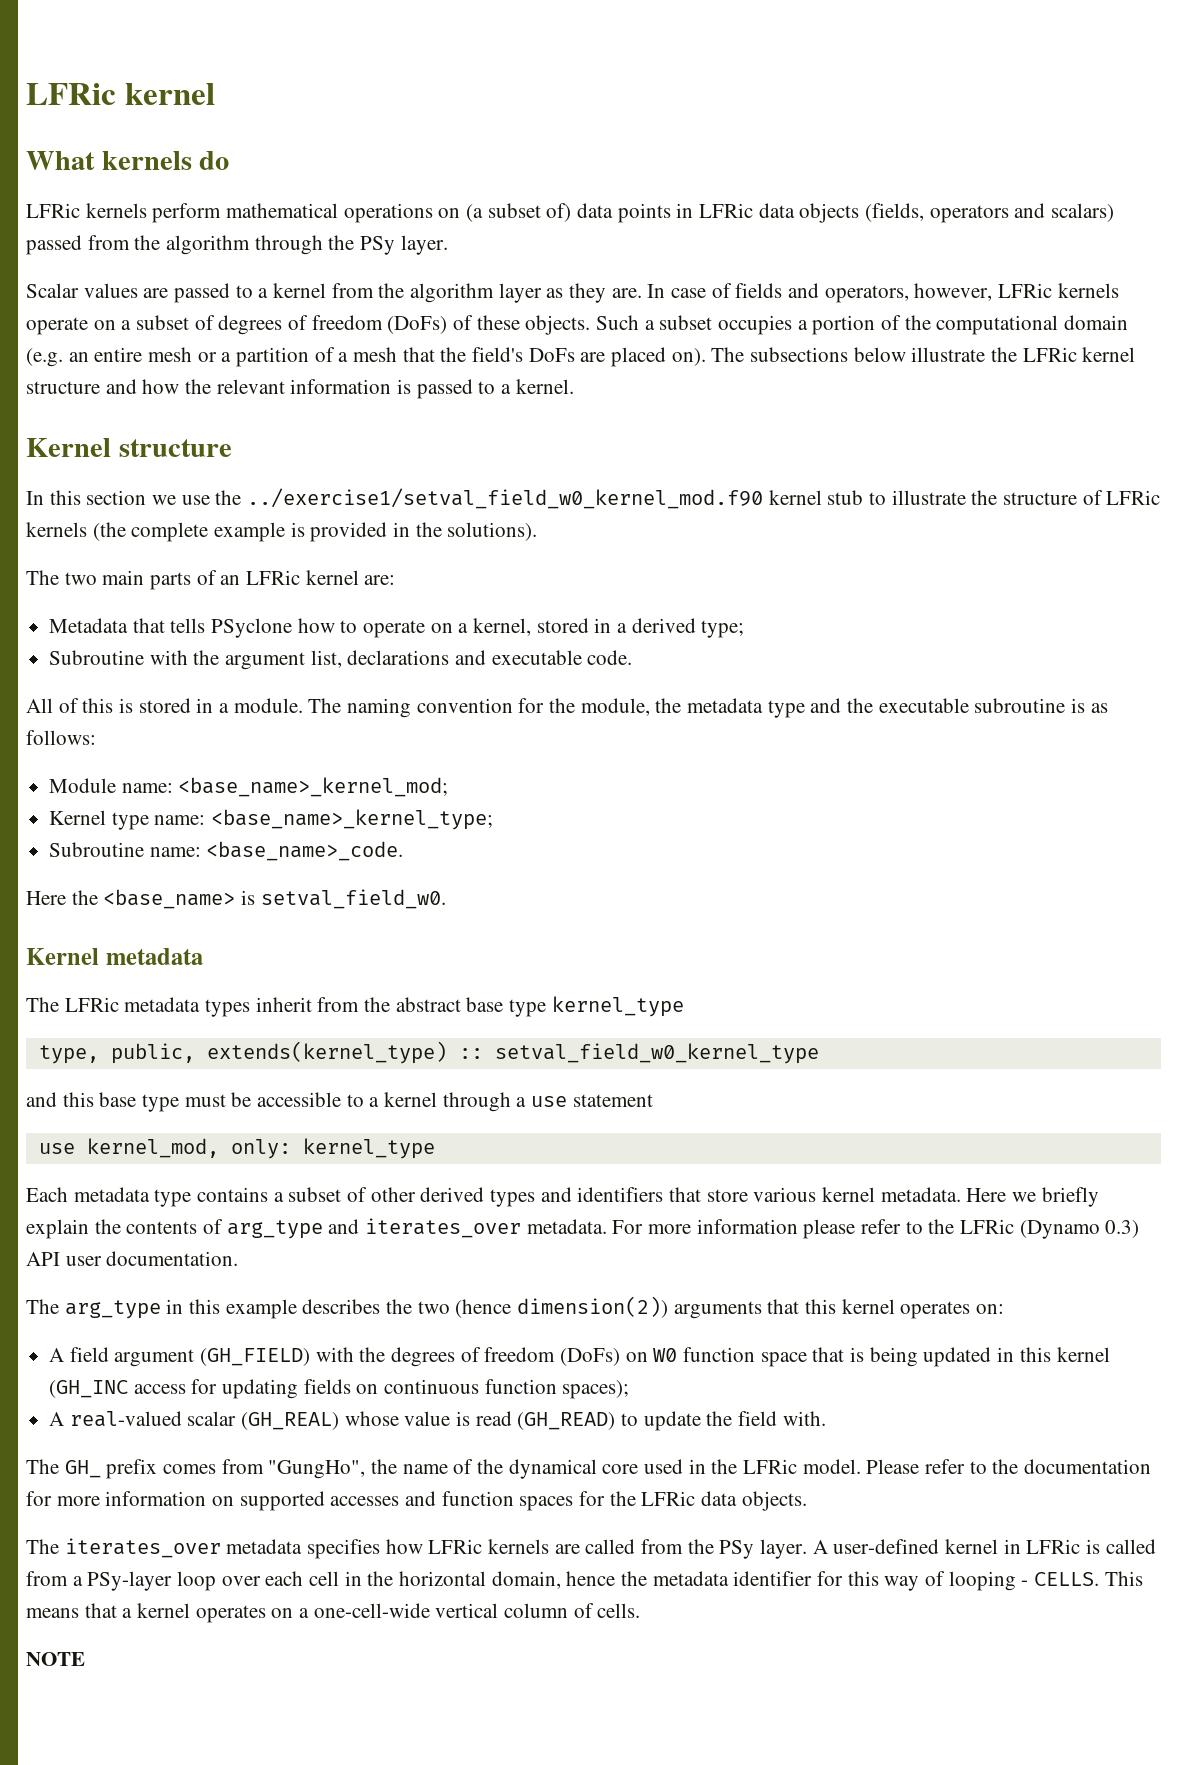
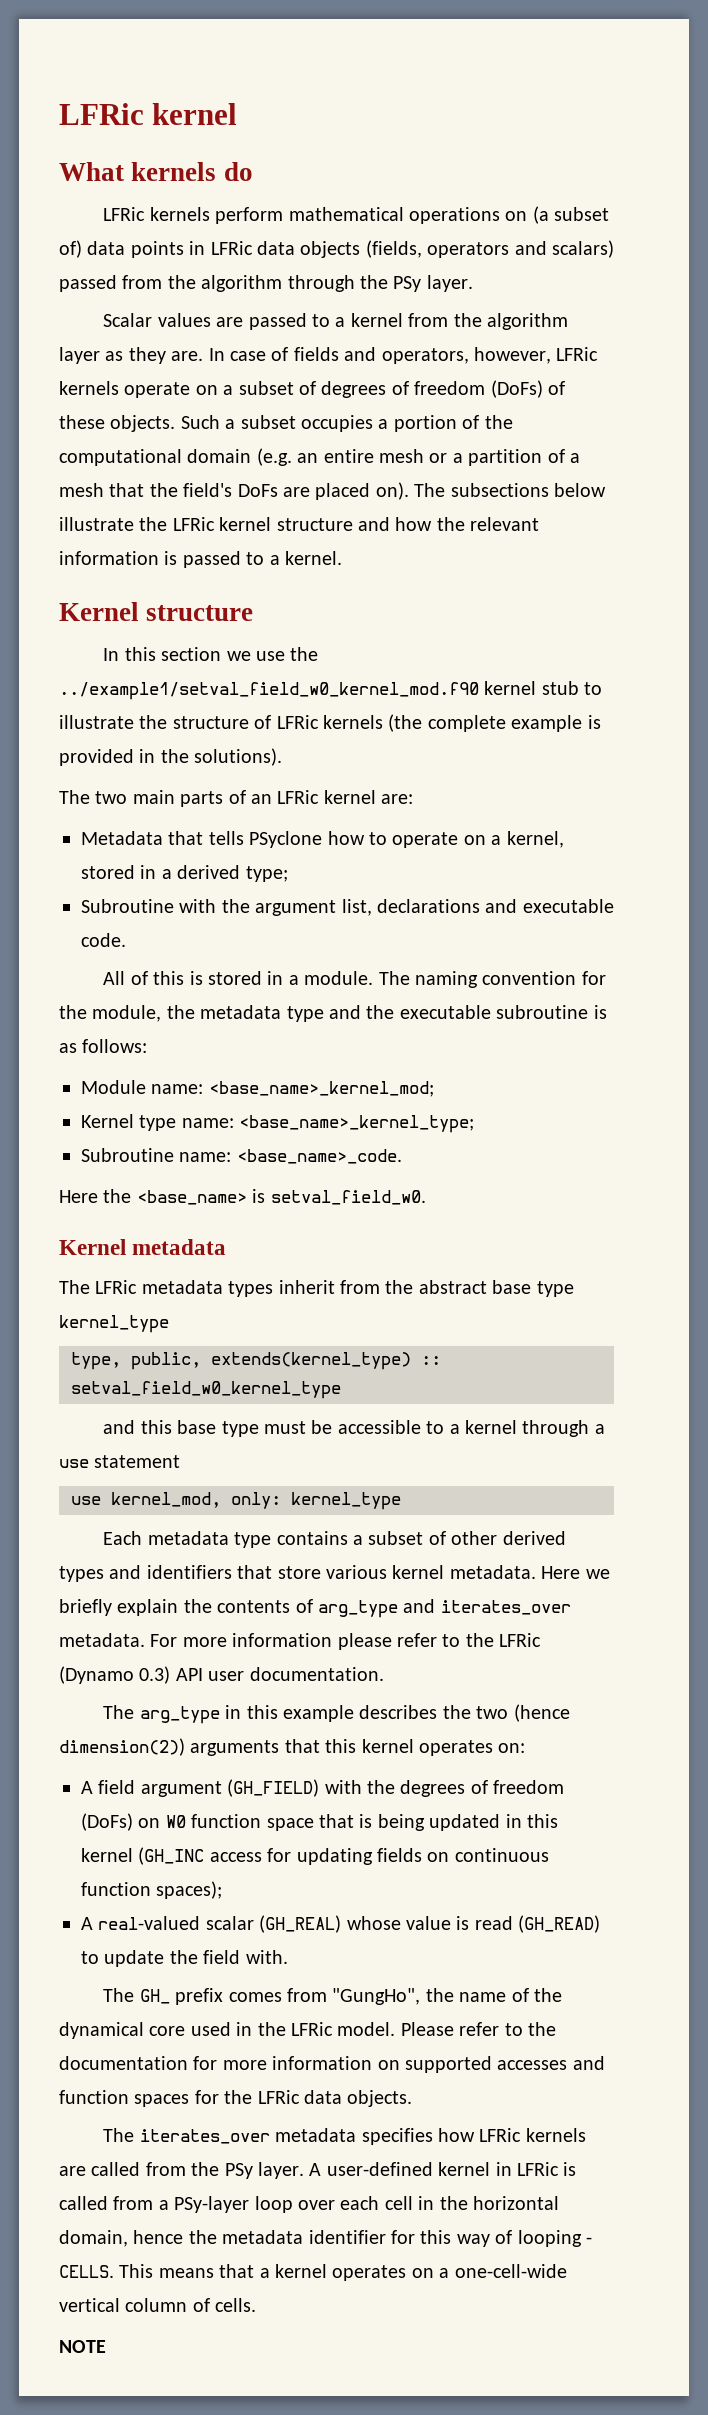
[247,488,764,509] ../exercise1/setval_field_w0_kernel_mod.f90 -> [59,682,479,700] ../example1/setval_field_w0_kernel_mod.f90

